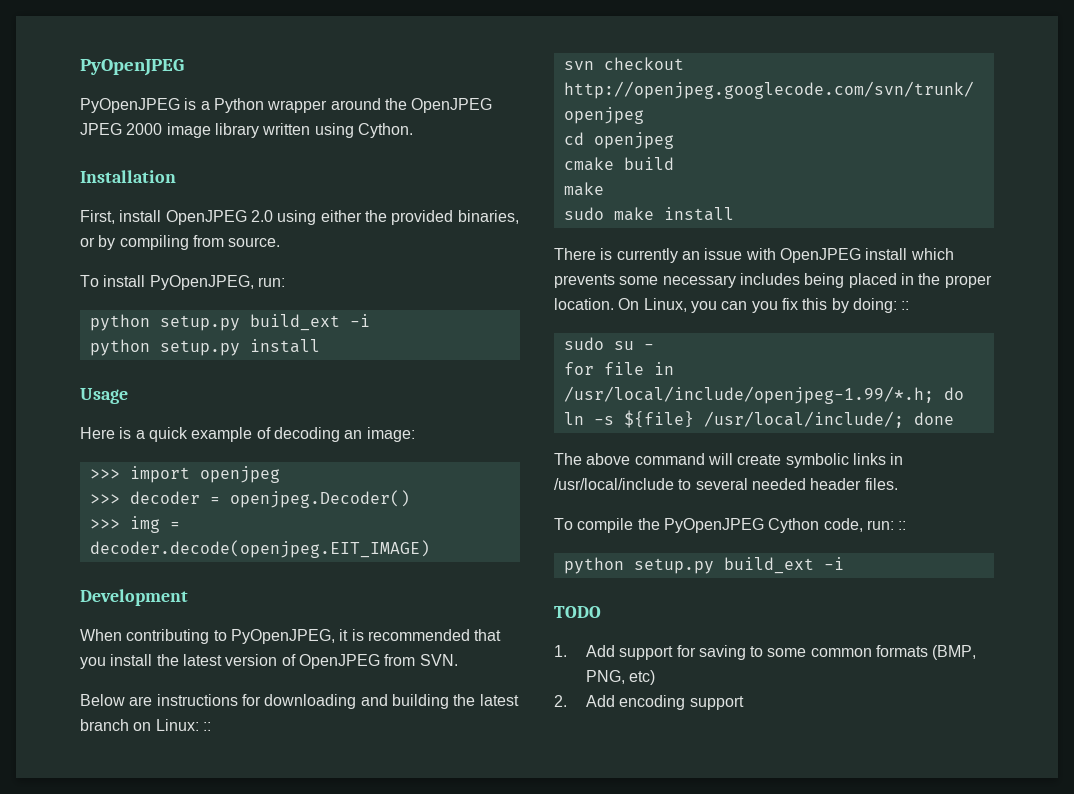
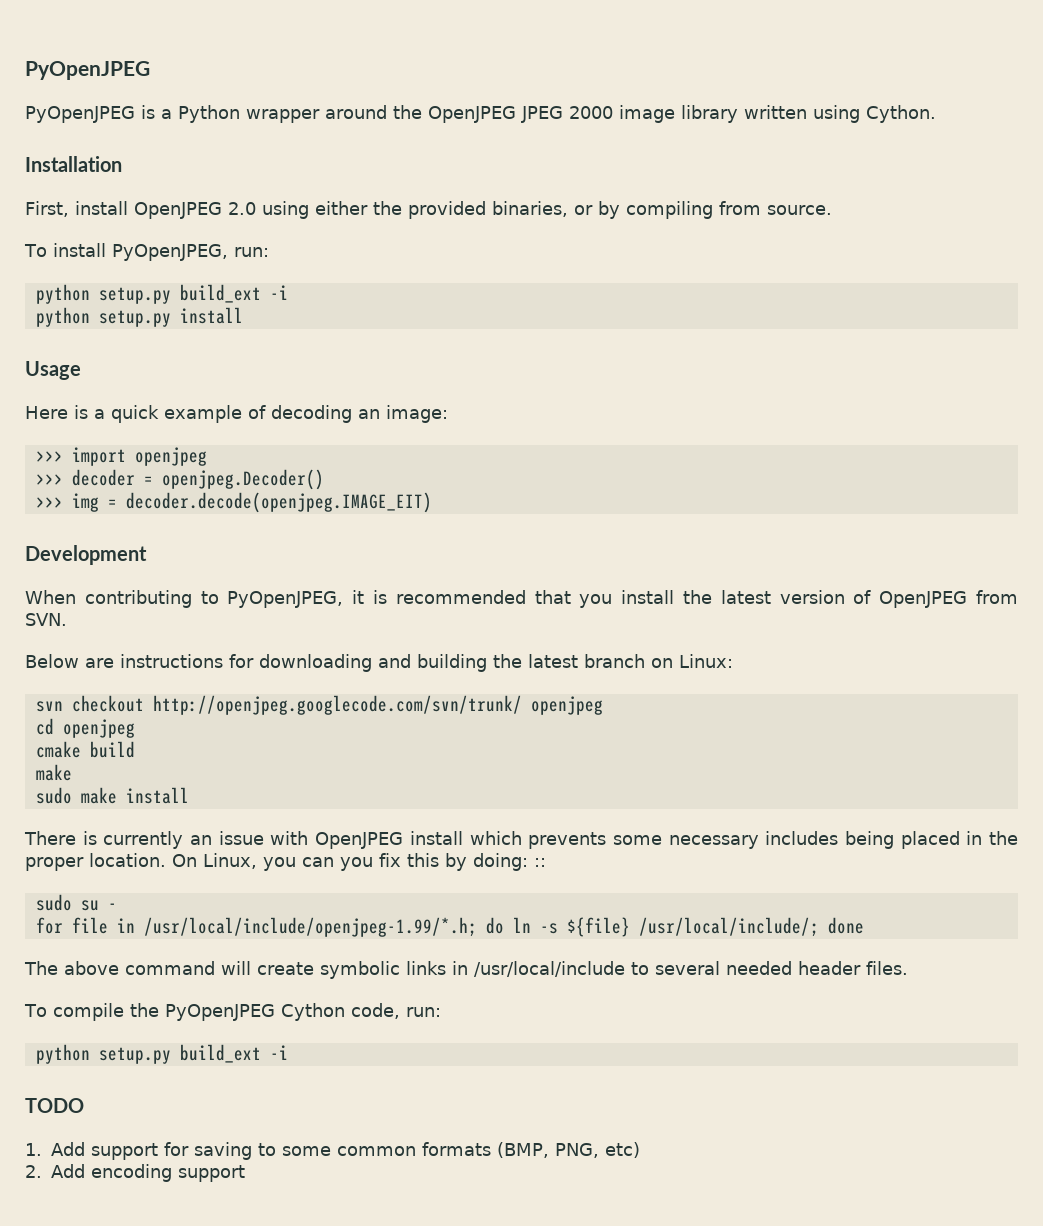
[89,540,430,558] decoder.decode(openjpeg.EIT_IMAGE) -> [125,492,432,513] decoder.decode(openjpeg.IMAGE_EIT)
[202,722,211,731] :: -> (733, 661) none
[898,521,907,530] :: -> (441, 1012) none

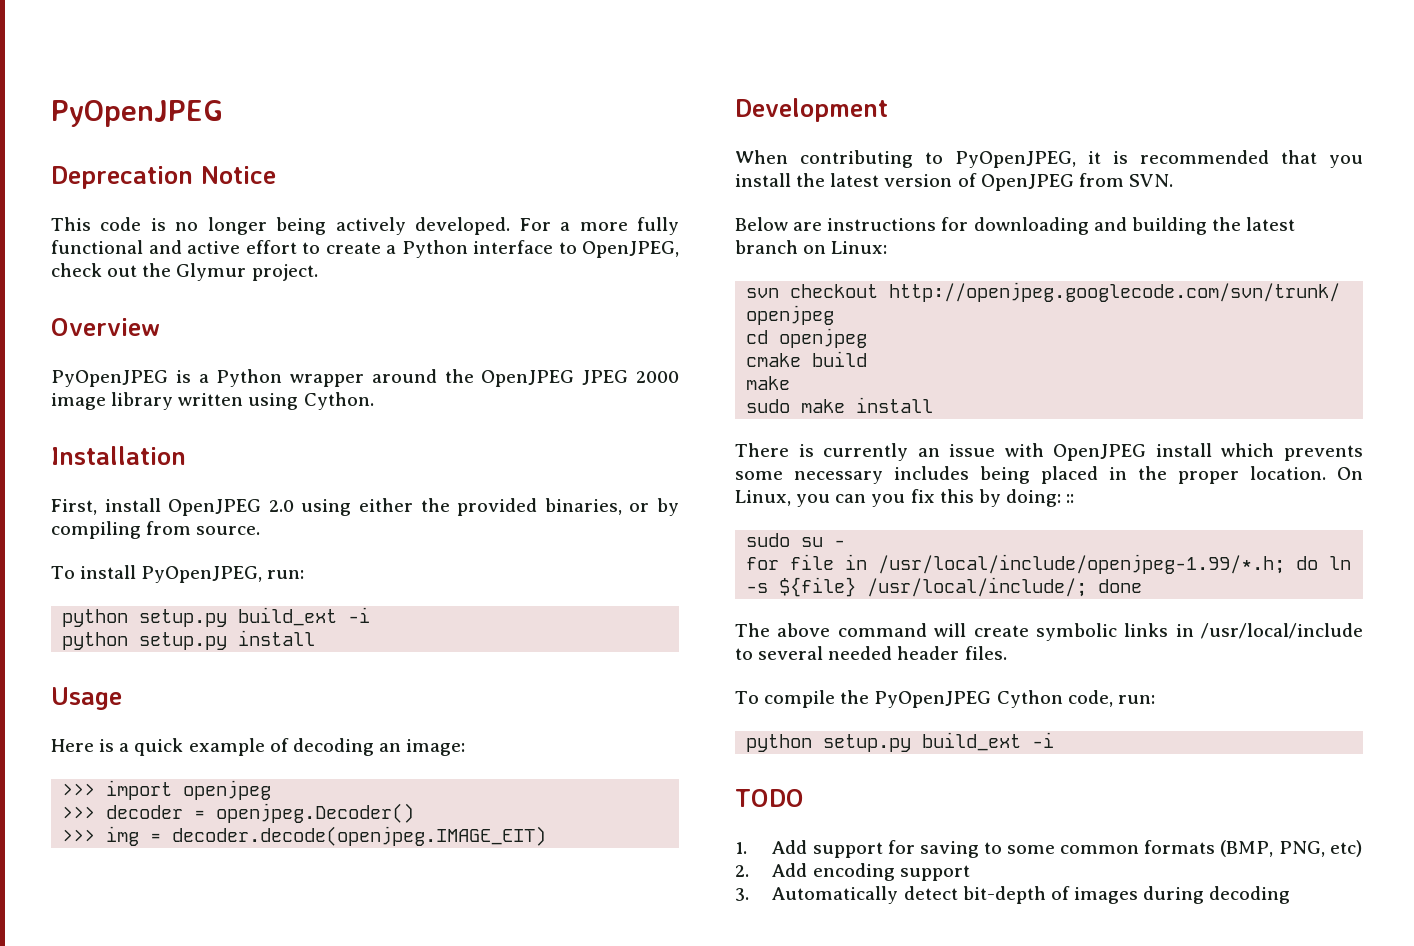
[25,61,150,80] PyOpenJPEG -> [51,100,223,127] [51,166,276,189] [51,217,680,235] [51,240,679,258] [51,263,318,281] [51,318,160,336] PyOpenJPEG // Deprecation Notice // This code is no longer being actively developed. For a more fully functional and active effort to create a Python interface to OpenJPEG, check out the Glymur project. // Overview
(245, 1173) none -> [735,886,1291,904] // 3. Automatically detect bit-depth of images during decoding

